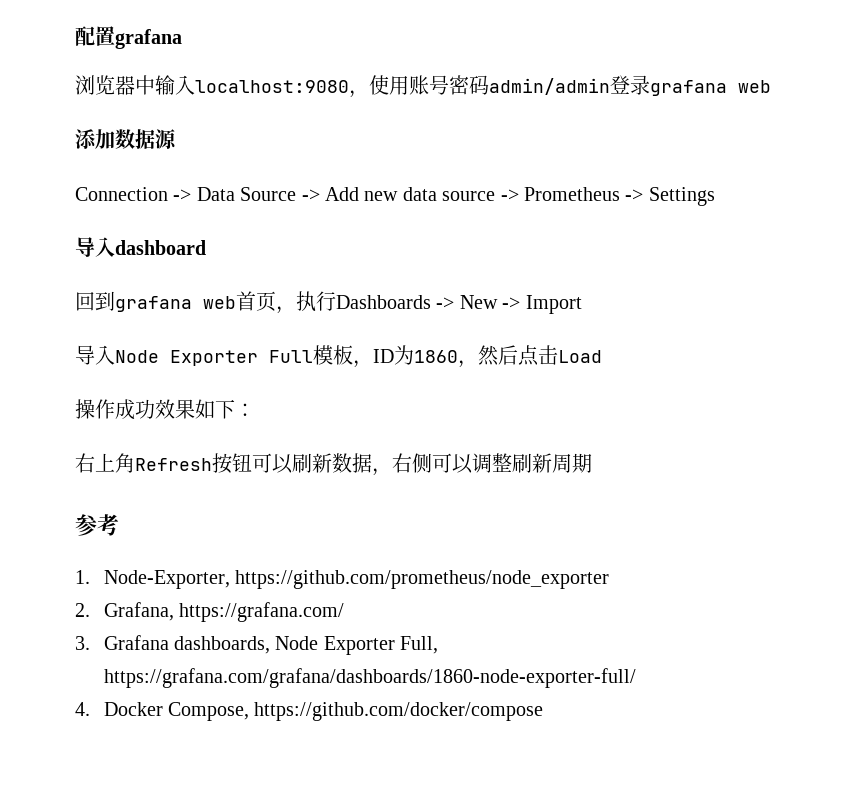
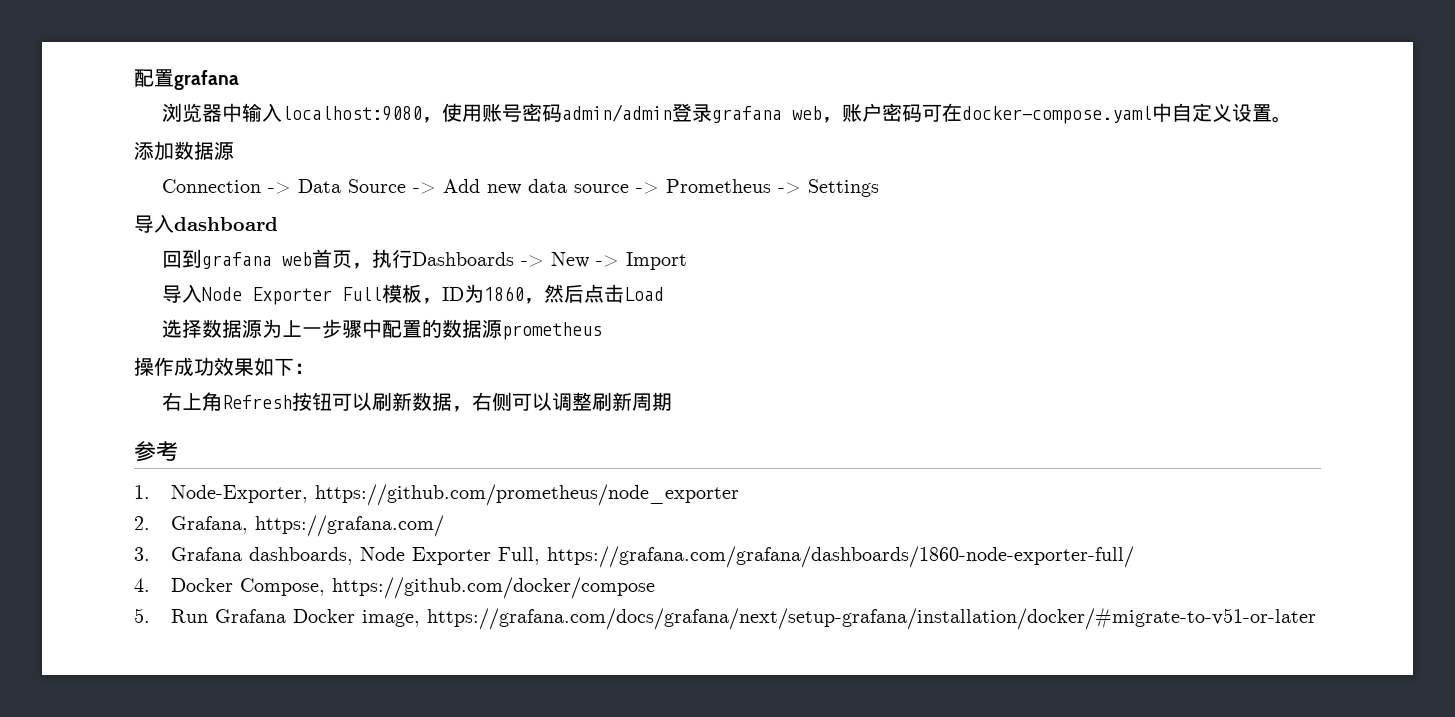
(771, 86) none -> [822,103,1293,124] ，账户密码可在docker-compose.yaml中自定义设置。
(602, 356) none -> [162,319,603,340] // 选择数据源为上一步骤中配置的数据源prometheus
(544, 711) none -> [134,607,1316,630] // 5. Run Grafana Docker image, https://grafana.com/docs/grafana/next/setup-grafana/installation/docker/#migrate-to-v51-or-later

